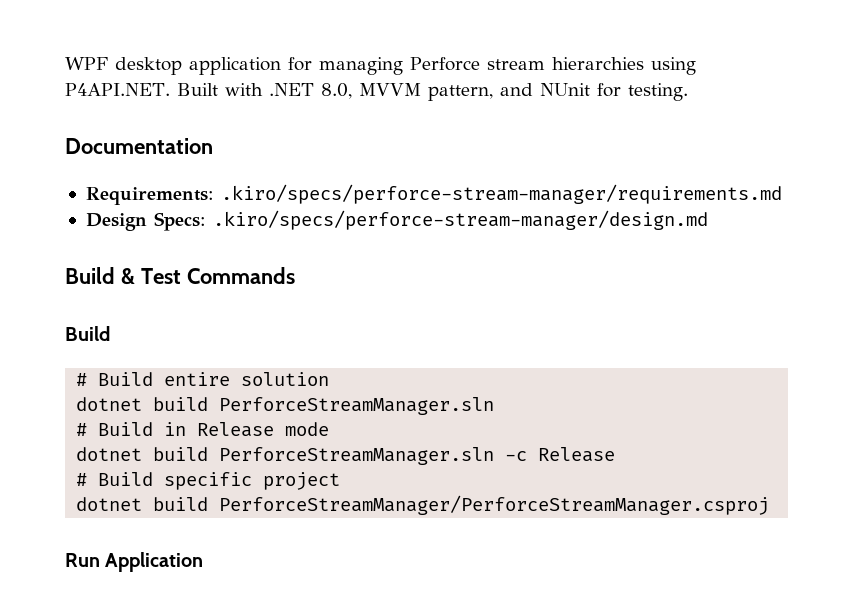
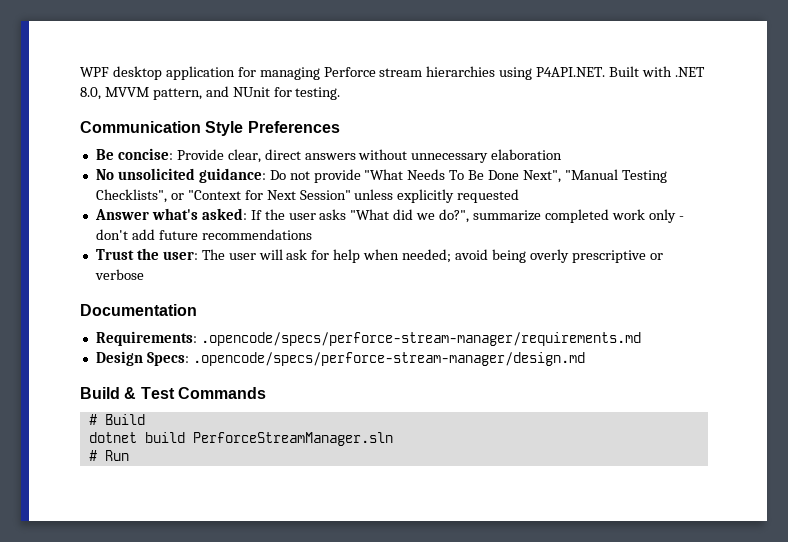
(688, 92) none -> [80,121,340,136] [95,148,563,163] [95,168,667,183] [95,189,520,203] [94,208,684,223] [95,229,312,240] [95,248,663,263] [94,269,144,280] // Communication Style Preferences // Be concise: Provide clear, direct answers without unnecessary elaboration // No unsolicited guidance: Do not provide "What Needs To Be Done Next", "Manual Testing Checklists", or "Context for Next Session" unless explicitly requested // Answer what's asked: If the user asks "What did we do?", summarize completed work only - don't add future recommendations // Trust the user: The user will ask for help when needed; avoid being overly prescriptive or verbose
[220,184,782,204] .kiro/specs/perforce-stream-manager/requirements.md -> [200,332,641,346] .opencode/specs/perforce-stream-manager/requirements.md
[212,210,708,230] .kiro/specs/perforce-stream-manager/design.md -> [192,352,585,366] .opencode/specs/perforce-stream-manager/design.md
[65,326,110,341] [76,372,330,386] // Build // # Build entire solution -> [88,414,145,425] // # Build
[98,422,330,437] [76,447,616,465] [76,472,341,490] [76,495,770,515] [65,552,204,572] Build in Release mode // dotnet build PerforceStreamManager.sln -c Release // # Build specific project // dotnet build PerforceStreamManager/PerforceStreamManager.csproj // Run Application -> [104,450,129,461] Run

